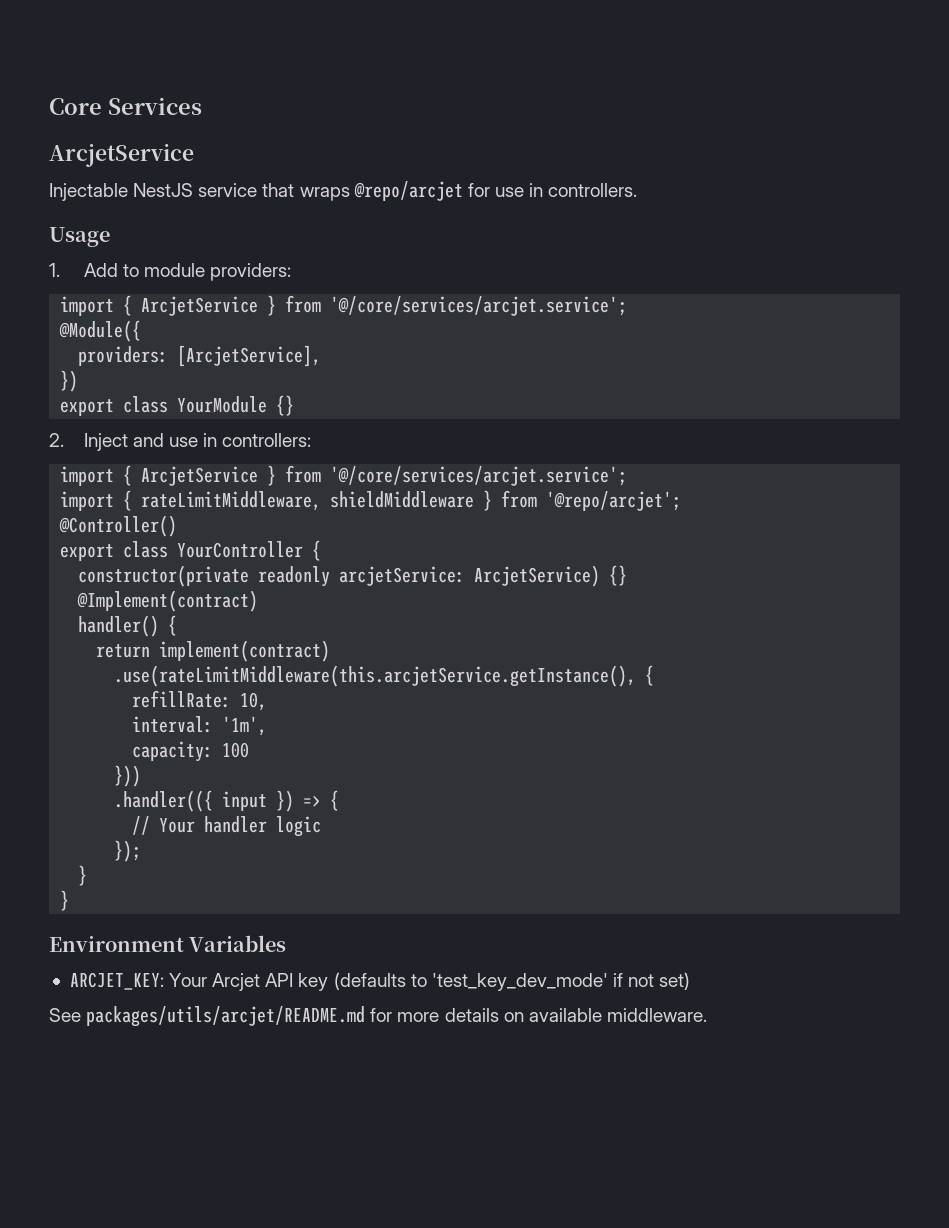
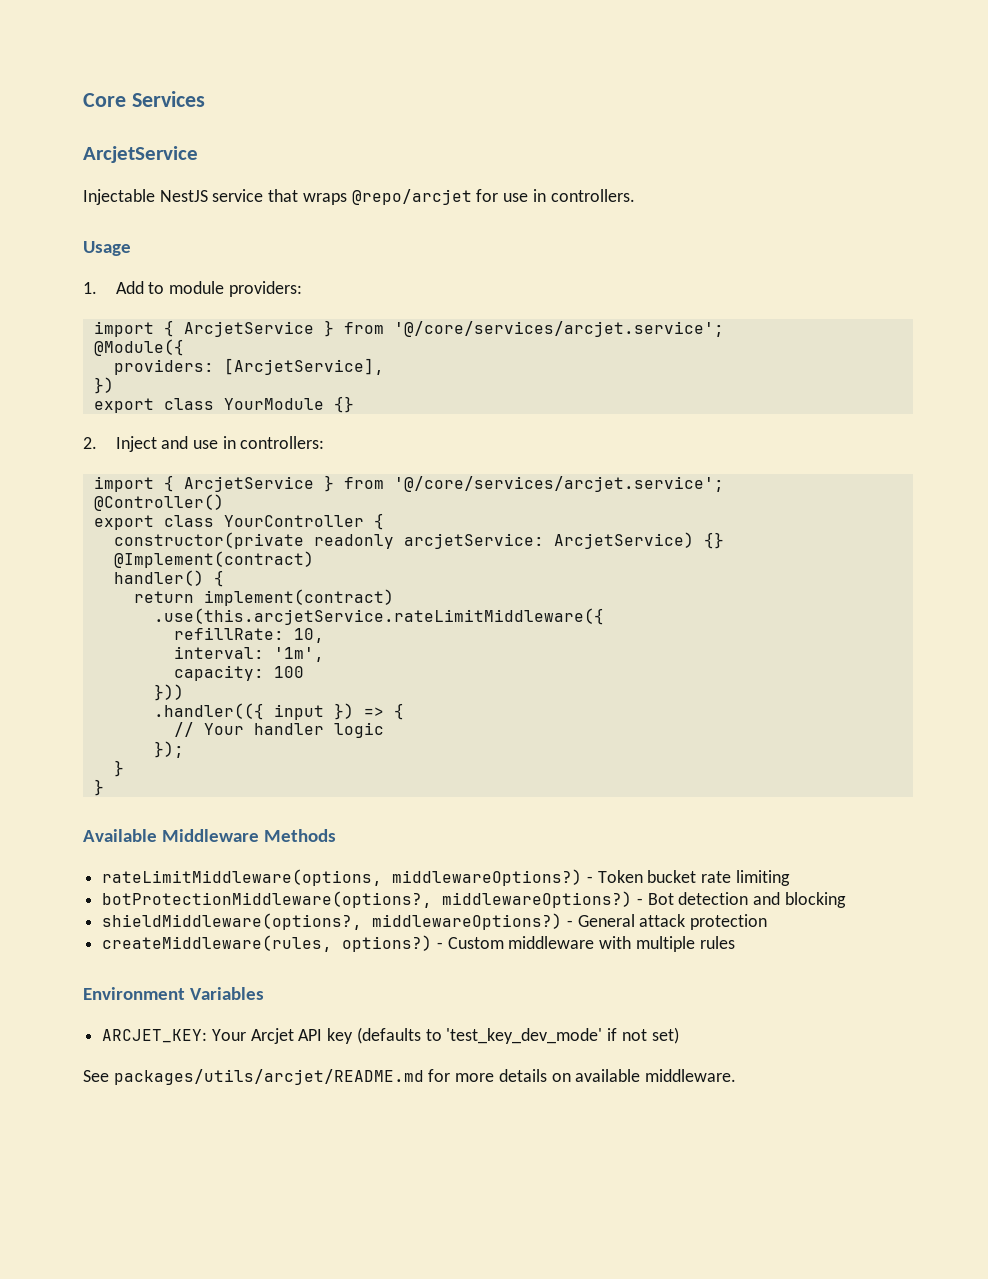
[60,490,682,511] // import { rateLimitMiddleware, shieldMiddleware } from '@repo/arcjet'; -> (724, 484) none
[114,665,655,687] .use(rateLimitMiddleware(this.arcjetService.getInstance(), { -> [153,608,604,625] .use(this.arcjetService.rateLimitMiddleware({
(70, 900) none -> [83,829,337,842] [102,869,790,886] [102,891,846,908] [102,913,768,930] [102,935,735,952] // Available Middleware Methods // rateLimitMiddleware(options, middlewareOptions?) - Token bucket rate limiting // botProtectionMiddleware(options?, middlewareOptions?) - Bot detection and blocking // shieldMiddleware(options?, middlewareOptions?) - General attack protection // createMiddleware(rules, options?) - Custom middleware with multiple rules

